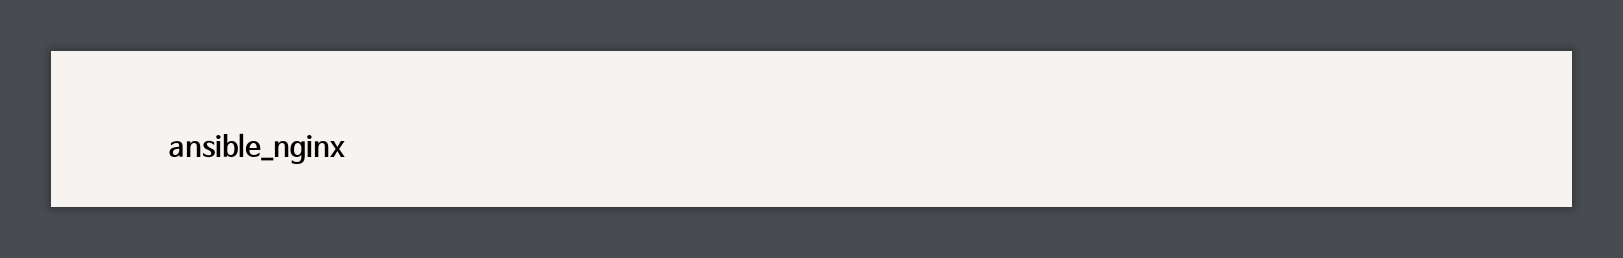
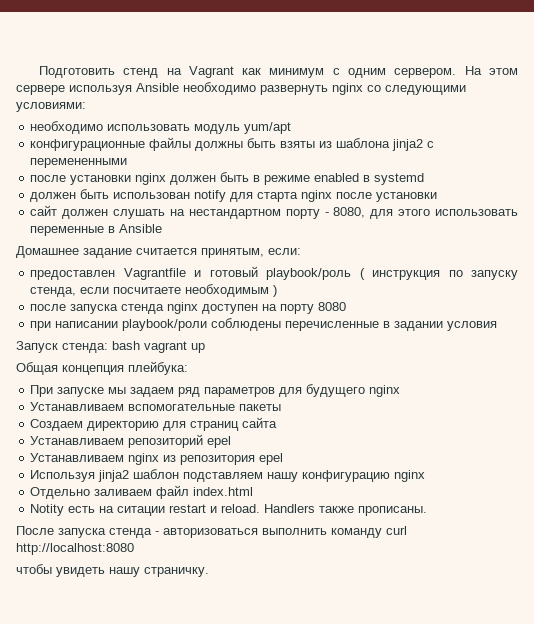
[169,133,345,164] ansible_nginx -> [38,66,518,78] [16,82,466,95] [16,102,86,112] [30,121,292,134] [30,137,435,151] [30,158,128,168] [30,172,425,185] [30,189,438,202] [30,205,518,219] [30,224,163,236] [16,246,301,258] [30,266,518,280] [30,284,278,297] [30,302,347,314] [30,318,498,331] [16,341,205,353] [16,361,188,375] [30,384,401,397] [30,402,282,411] [30,417,278,431] [30,434,232,448] [30,453,284,465] [30,469,426,482] [30,485,254,499] [30,504,428,516] [16,526,407,538] [16,543,134,555] [16,564,209,577] Подготовить стенд на Vagrant как минимум с одним сервером. На этом сервере используя Ansible необходимо развернуть nginx со следующими условиями: // необходимо использовать модуль yum/apt // конфигурационные файлы должны быть взяты из шаблона jinja2 с перемененными // после установки nginx должен быть в режиме enabled в systemd // должен быть использован notify для старта nginx после установки // сайт должен слушать на нестандартном порту - 8080, для этого использовать переменные в Ansible // Домашнее задание считается принятым, если: // предоставлен Vagrantfile и готовый playbook/роль ( инструкция по запуску стенда, если посчитаете необходимым ) // после запуска стенда nginx доступен на порту 8080 // при написании playbook/роли соблюдены перечисленные в задании условия // Запуск стенда: bash vagrant up // Общая концепция плейбука: // При запуске мы задаем ряд параметров для будущего nginx // Устанавливаем вспомогательные пакеты // Создаем директорию для страниц сайта // Устанавливаем репозиторий epel // Устанавливаем nginx из репозитория epel // Используя jinja2 шаблон подставляем нашу конфигурацию nginx // Отдельно заливаем файл index.html // Notity есть на ситации restart и reload. Handlers также прописаны. // После запуска стенда - авторизоваться выполнить команду curl http://localhost:8080 // чтобы увидеть нашу страничку.

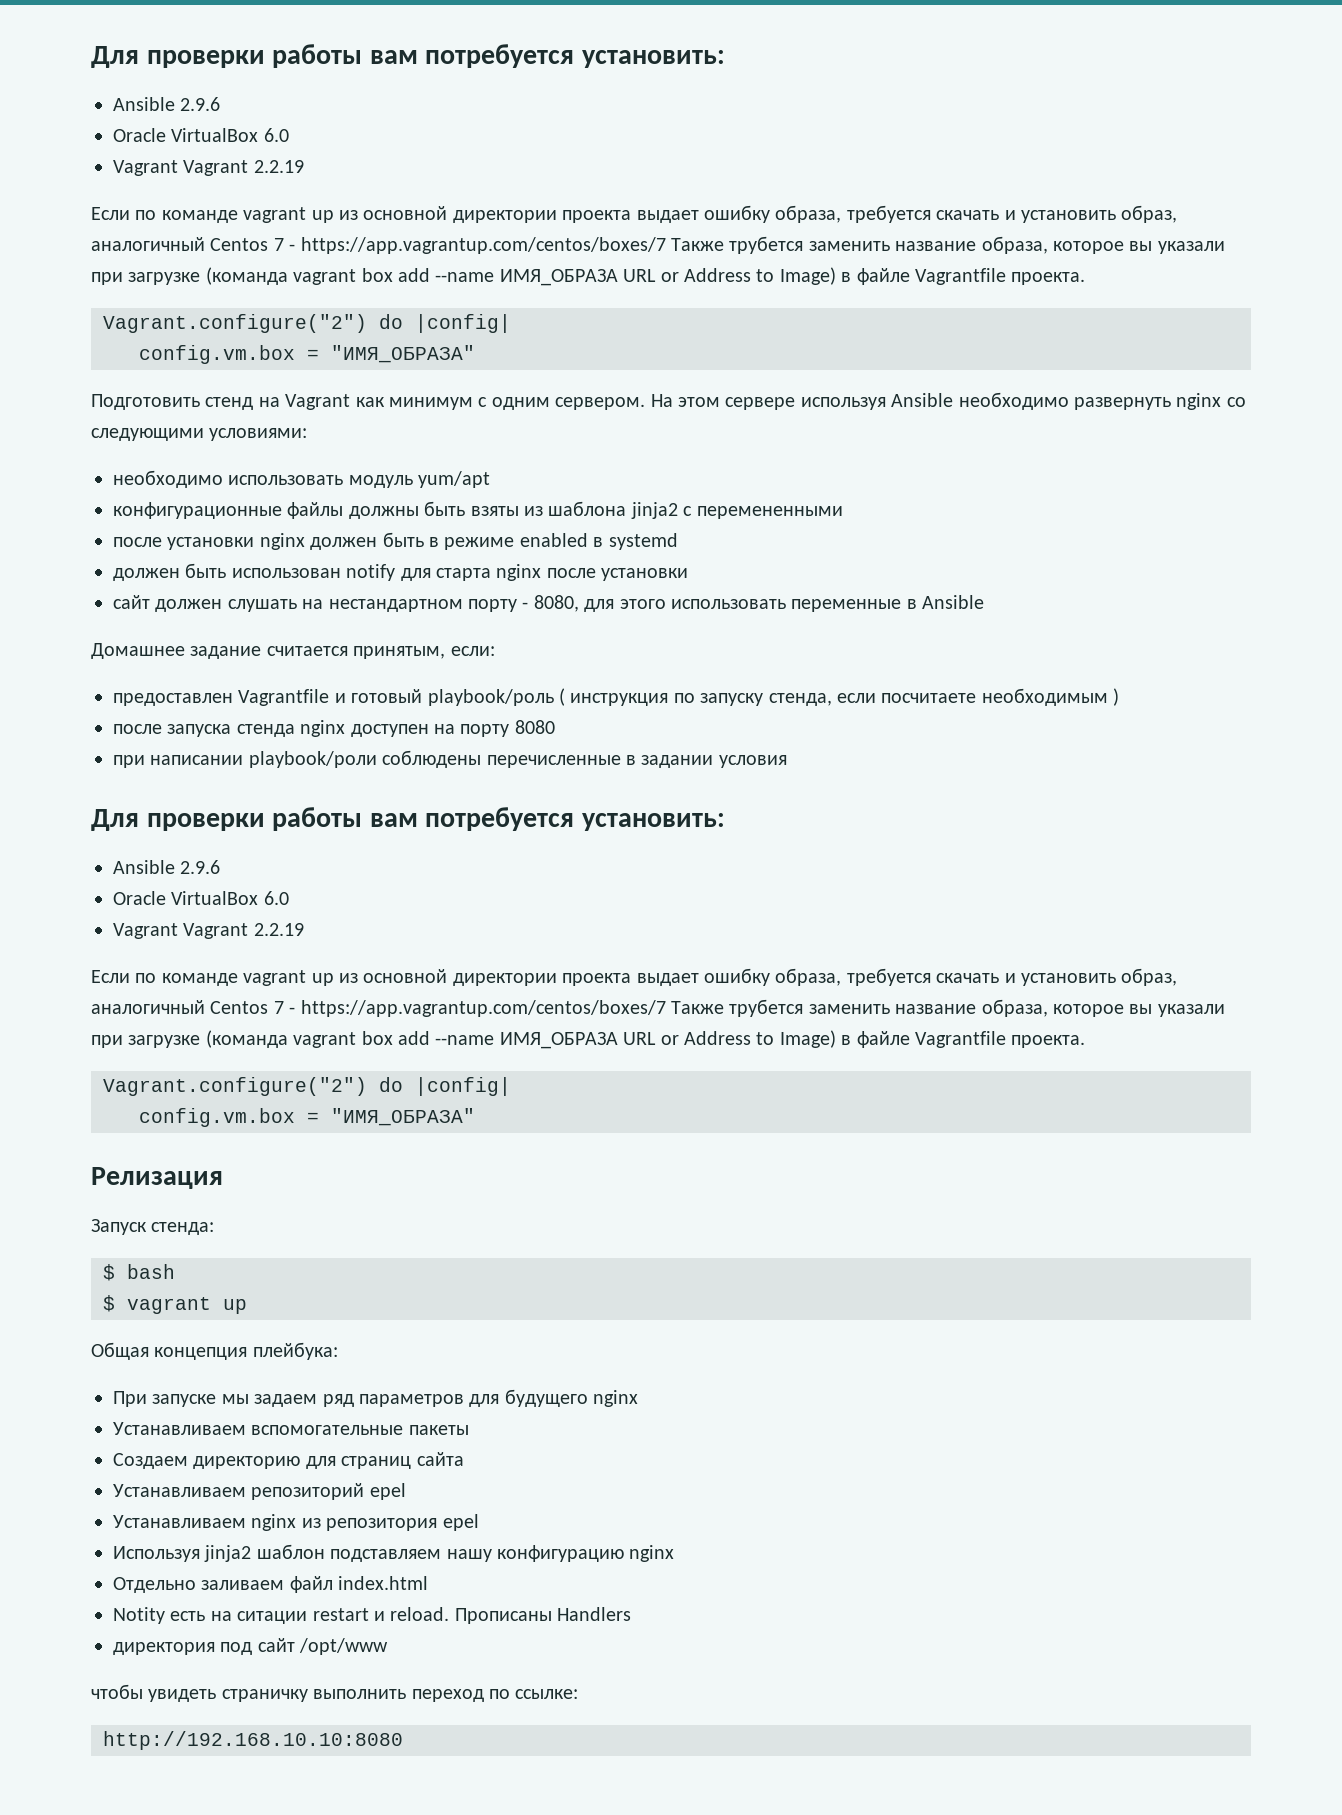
(38, 72) none -> [91,44,725,68] [113,97,221,111] [113,128,289,142] [113,160,304,176] [91,205,1178,223] [91,236,1225,254] [91,267,1086,286] [103,314,511,333] [139,345,475,364] Для проверки работы вам потребуется установить: // Ansible 2.9.6 // Oracle VirtualBox 6.0 // Vagrant Vagrant 2.2.19 // Если по команде vagrant up из основной директории проекта выдает ошибку образа, требуется скачать и установить образ, аналогичный Centos 7 - https://app.vagrantup.com/centos/boxes/7 Также трубется заменить название образа, которое вы указали при загрузке (команда vagrant box add --name ИМЯ_ОБРАЗА URL or Address to Image) в файле Vagrantfile проекта. // Vagrant.configure("2") do |config| // config.vm.box = "ИМЯ_ОБРАЗА" //
(498, 326) none -> [91,807,725,831] [113,860,221,874] [113,891,289,905] [113,923,304,939] [91,968,1178,986] [91,999,1225,1017] [91,1030,1086,1049] [103,1077,511,1096] [139,1108,475,1127] [91,1167,223,1189] // Для проверки работы вам потребуется установить: // Ansible 2.9.6 // Oracle VirtualBox 6.0 // Vagrant Vagrant 2.2.19 // Если по команде vagrant up из основной директории проекта выдает ошибку образа, требуется скачать и установить образ, аналогичный Centos 7 - https://app.vagrantup.com/centos/boxes/7 Также трубется заменить название образа, которое вы указали при загрузке (команда vagrant box add --name ИМЯ_ОБРАЗА URL or Address to Image) в файле Vagrantfile проекта. // Vagrant.configure("2") do |config| // config.vm.box = "ИМЯ_ОБРАЗА" // Релизация
(108, 348) none -> [103,1264,115,1281] // $
(140, 345) none -> [103,1295,115,1312] // $
(261, 508) none -> [454,1608,552,1624] Прописаны
[319,506,428,516] [16,526,407,538] [16,543,134,555] [16,564,209,577] также прописаны. // После запуска стенда - авторизоваться выполнить команду curl http://localhost:8080 // чтобы увидеть нашу страничку. -> [113,1638,389,1655] [91,1684,579,1702] [103,1731,403,1750] // директория под сайт /opt/www // чтобы увидеть страничку выполнить переход по ссылке: // http://192.168.10.10:8080

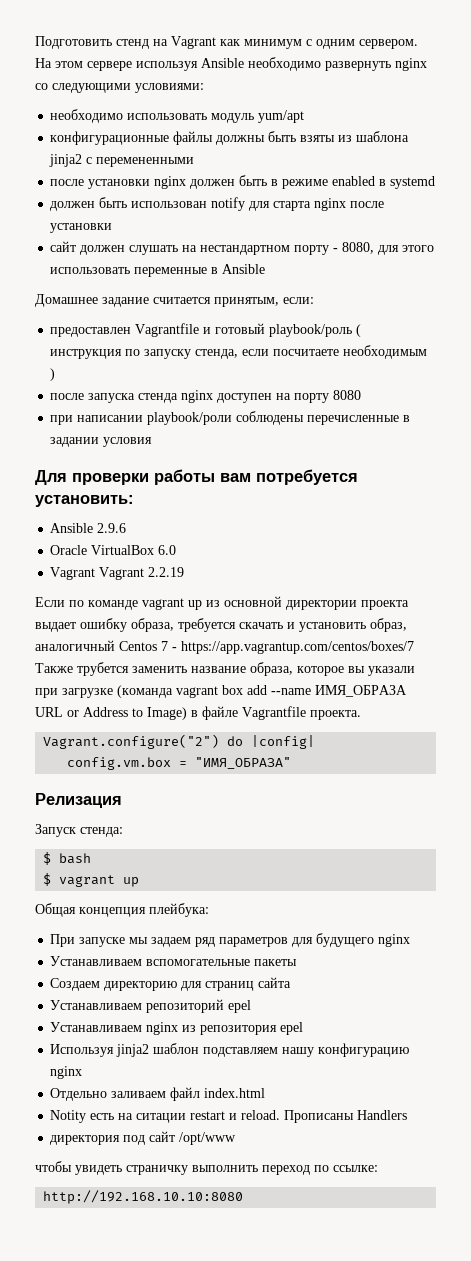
[91,44,725,68] [113,97,221,111] [113,128,289,142] [113,160,304,176] [91,205,1178,223] [91,236,1225,254] [91,267,1086,286] [103,314,511,333] [139,345,475,364] Для проверки работы вам потребуется установить: // Ansible 2.9.6 // Oracle VirtualBox 6.0 // Vagrant Vagrant 2.2.19 // Если по команде vagrant up из основной директории проекта выдает ошибку образа, требуется скачать и установить образ, аналогичный Centos 7 - https://app.vagrantup.com/centos/boxes/7 Также трубется заменить название образа, которое вы указали при загрузке (команда vagrant box add --name ИМЯ_ОБРАЗА URL or Address to Image) в файле Vagrantfile проекта. // Vagrant.configure("2") do |config| // config.vm.box = "ИМЯ_ОБРАЗА" // -> (35, 42) none

